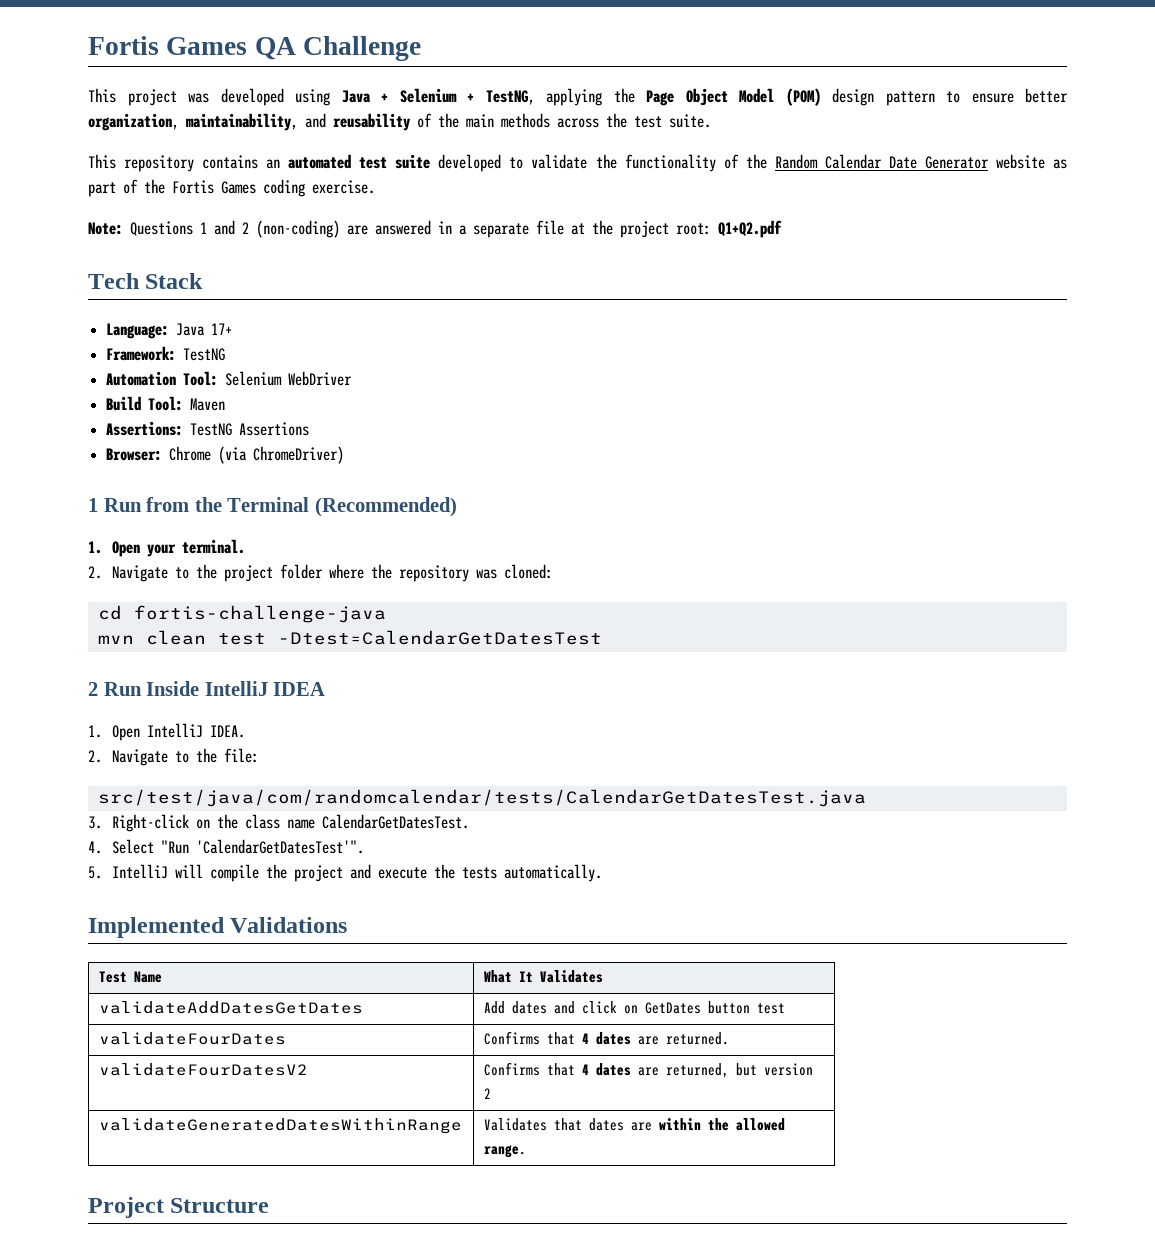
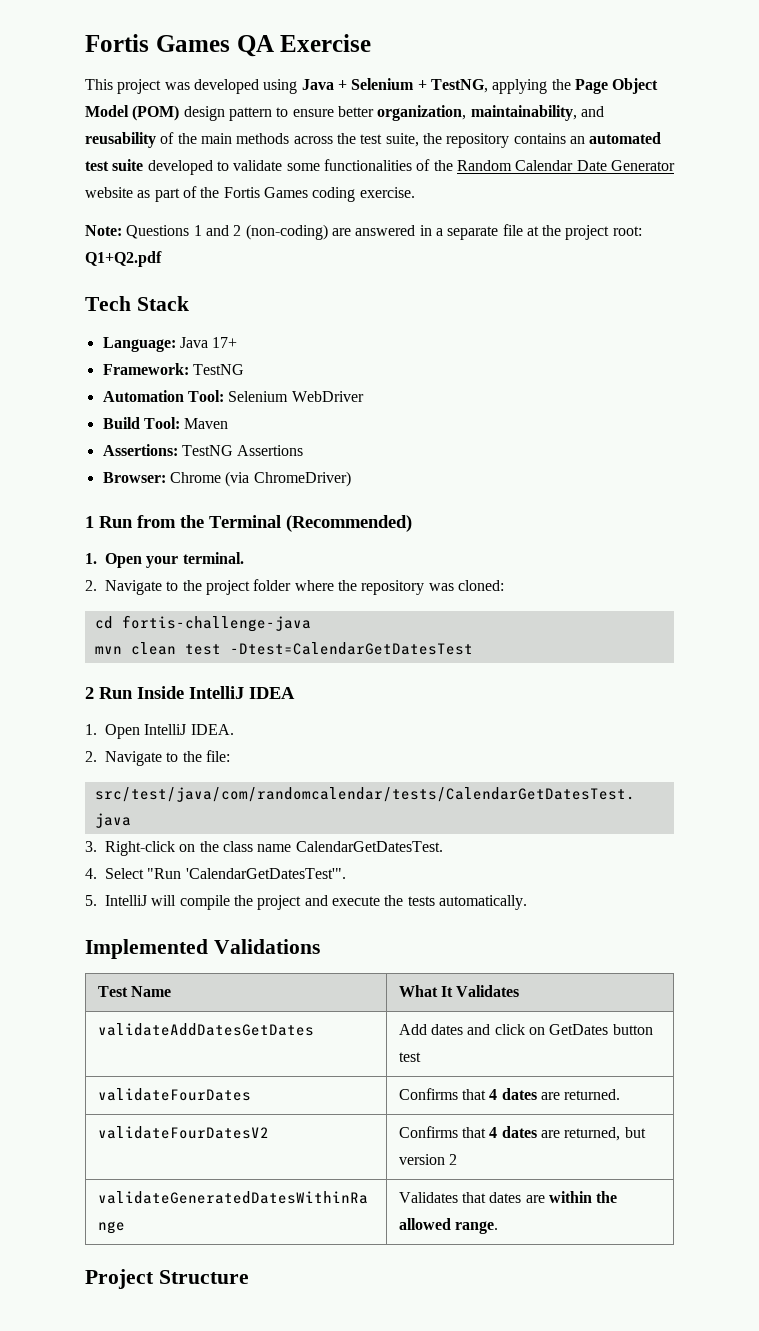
[303,36,422,61] Challenge -> [280,34,372,52] Exercise
[669,114,711,128] [88,154,116,169] suite. // This -> [385,133,442,147] suite, the
[595,154,716,172] the functionality -> [286,159,412,171] some functionalities

